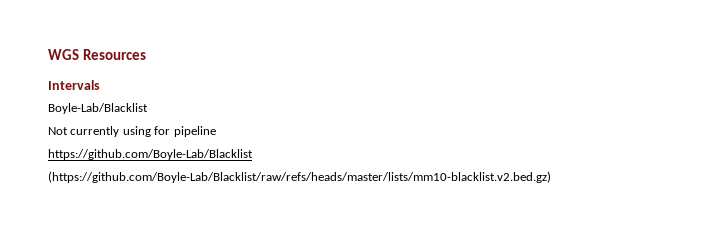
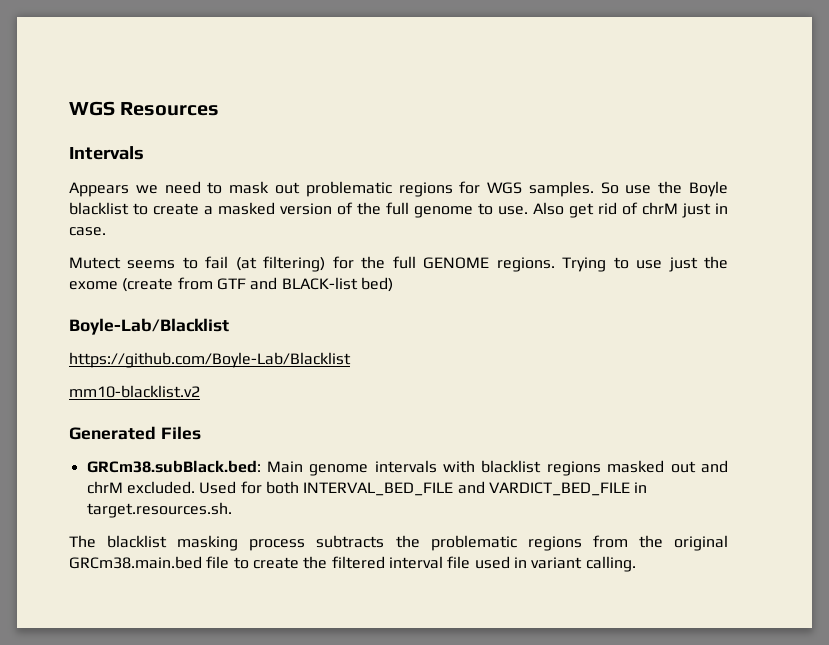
[48,103,148,114] [48,126,216,137] [48,149,253,160] [48,171,551,183] Boyle-Lab/Blacklist // Not currently using for pipeline // https://github.com/Boyle-Lab/Blacklist // (https://github.com/Boyle-Lab/Blacklist/raw/refs/heads/master/lists/mm10-blacklist.v2.bed.gz) -> [69,181,729,197] [69,202,728,218] [69,227,106,236] [69,256,729,272] [69,277,393,292] [69,318,229,335] [69,352,351,368] [69,385,200,398] [69,426,201,440] [86,460,728,476] [86,481,648,496] [86,502,232,518] [69,535,729,551] [69,556,636,572] Appears we need to mask out problematic regions for WGS samples. So use the Boyle blacklist to create a masked version of the full genome to use. Also get rid of chrM just in case. // Mutect seems to fail (at filtering) for the full GENOME regions. Trying to use just the exome (create from GTF and BLACK-list bed) // Boyle-Lab/Blacklist // https://github.com/Boyle-Lab/Blacklist // mm10-blacklist.v2 // Generated Files // GRCm38.subBlack.bed: Main genome intervals with blacklist regions masked out and chrM excluded. Used for both INTERVAL_BED_FILE and VARDICT_BED_FILE in target.resources.sh. // The blacklist masking process subtracts the problematic regions from the original GRCm38.main.bed file to create the filtered interval file used in variant calling.

